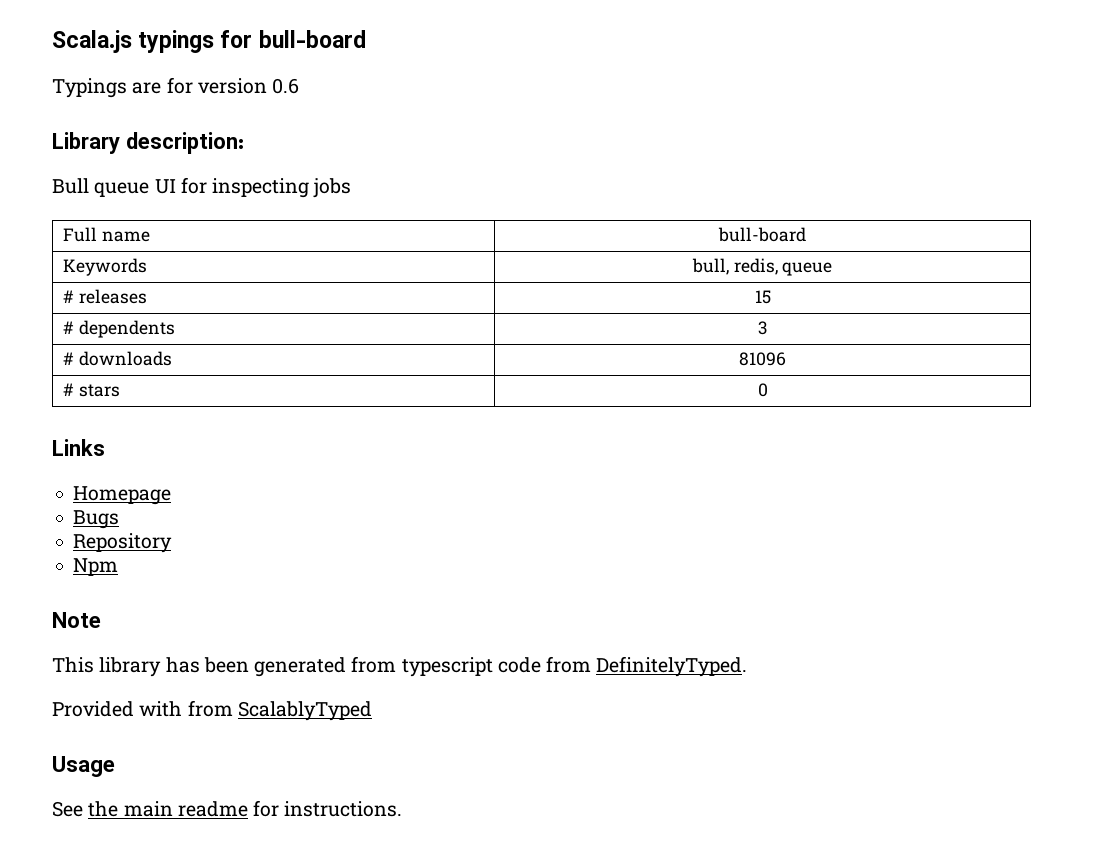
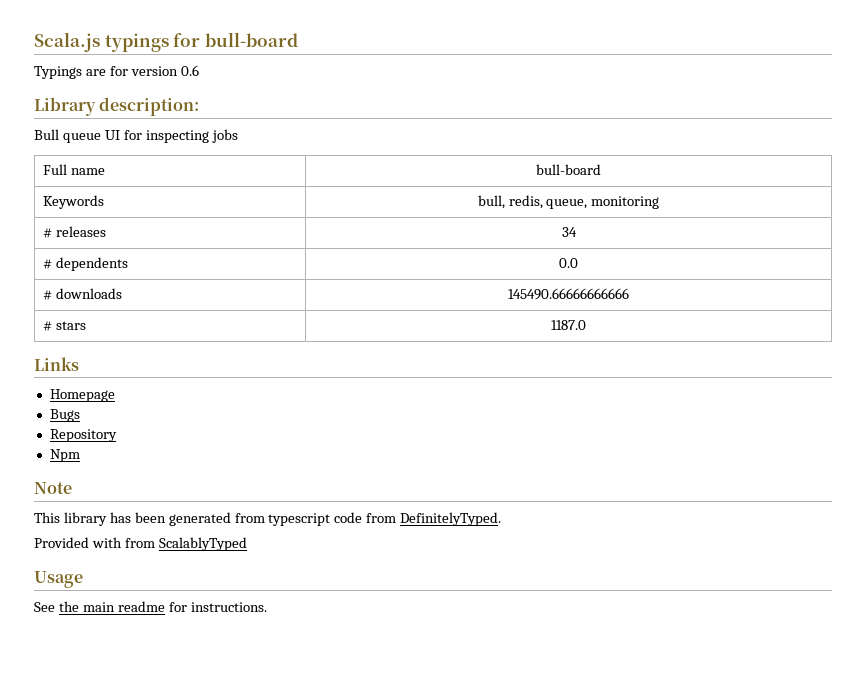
[782,262,833,276] queue -> [546,196,660,209] queue, monitoring
[754,290,771,304] 15 -> [561,227,577,237] 34
[758,321,767,335] 3 -> [559,258,579,268] 0.0
[739,352,786,366] 81096 -> [508,288,629,300] 145490.66666666666
[757,383,768,397] 0 -> [551,320,586,330] 1187.0

